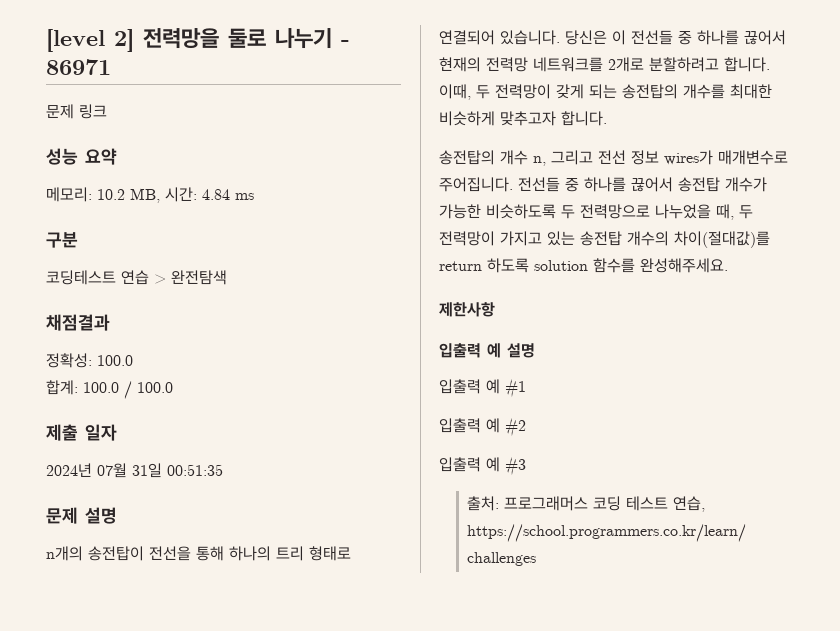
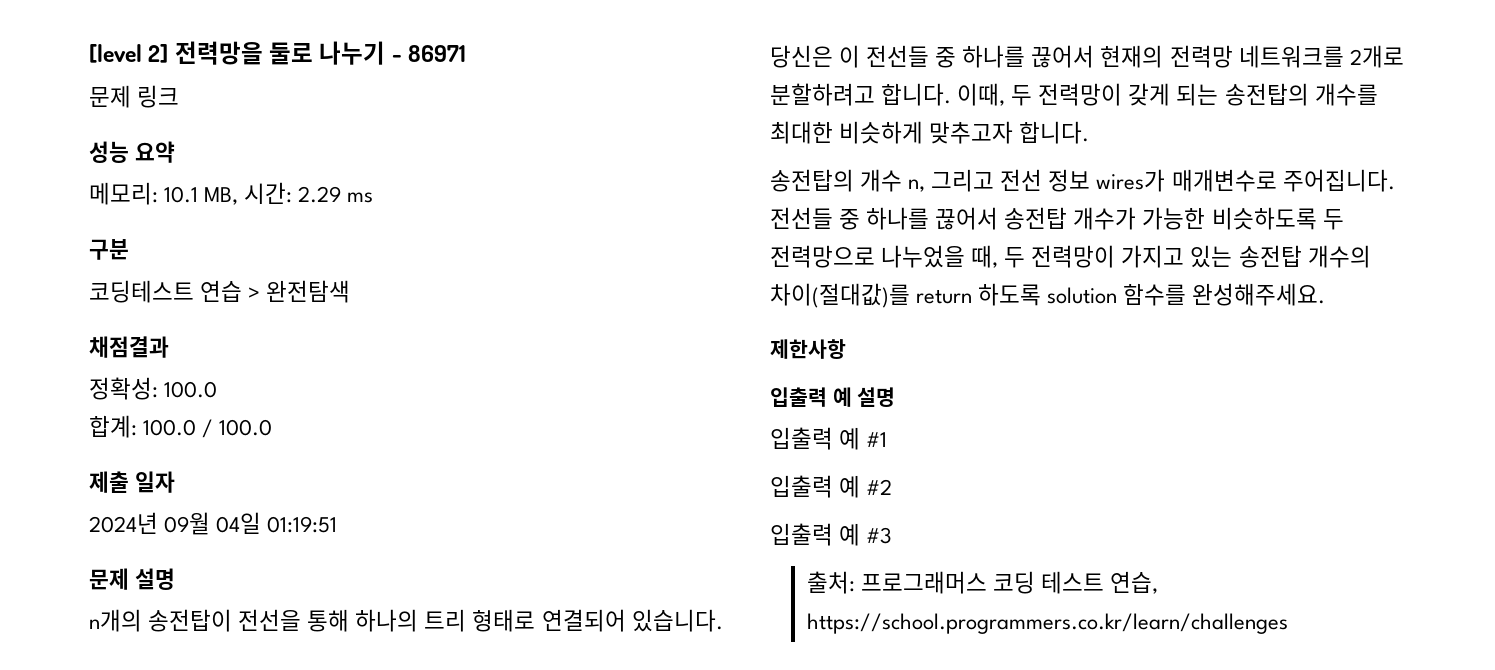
[97,189,125,200] 10.2 -> [164,186,199,203] 10.1
[202,189,230,200] 4.84 -> [298,186,342,203] 2.29
[97,463,223,478] 07월 31일 00:51:35 -> [164,512,338,535] 09월 04일 01:19:51

